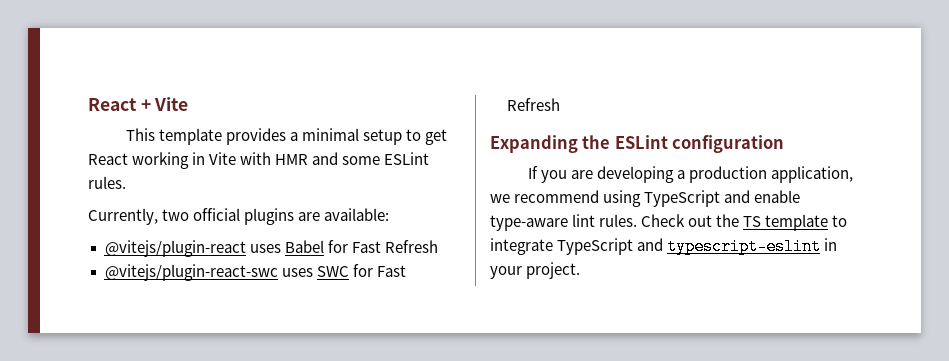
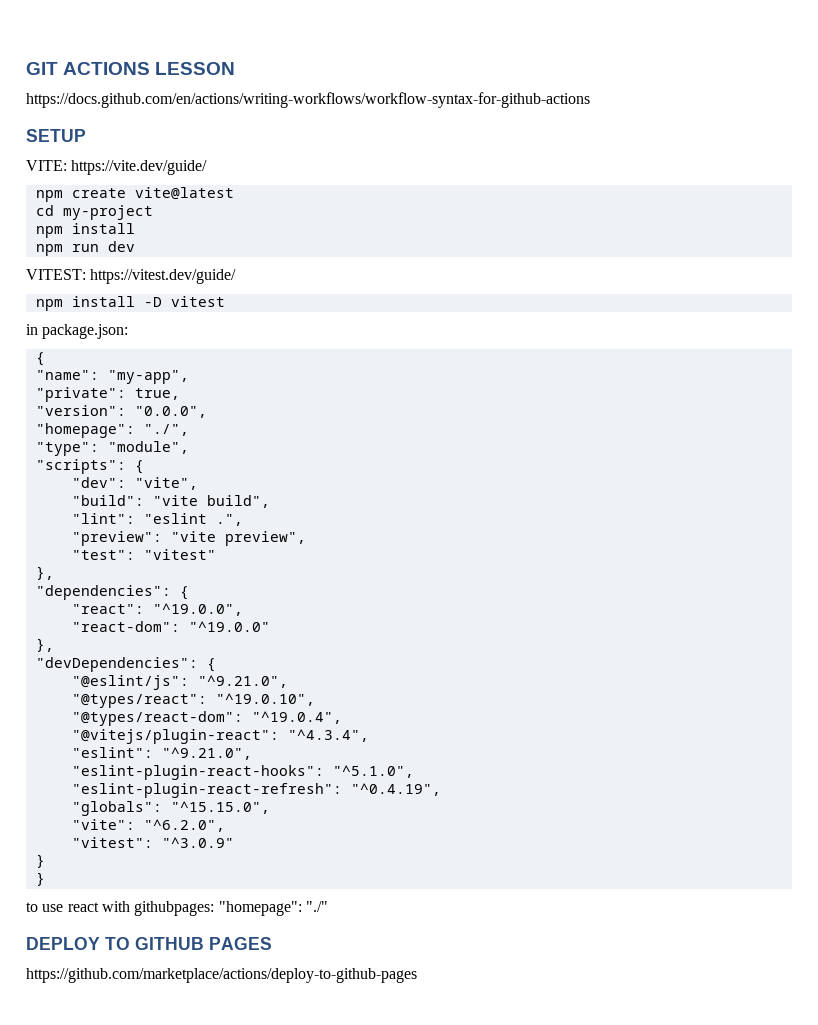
[88,97,189,111] [125,128,447,145] [88,152,430,169] [88,176,126,189] [88,208,390,225] [104,240,438,257] [104,264,406,281] [506,98,560,111] [490,135,785,153] [527,166,853,183] [490,190,801,207] [490,214,848,231] [490,238,838,255] [490,262,581,279] React + Vite // This template provides a minimal setup to get React working in Vite with HMR and some ESLint rules. // Currently, two official plugins are available: // @vitejs/plugin-react uses Babel for Fast Refresh // @vitejs/plugin-react-swc uses SWC for Fast Refresh // Expanding the ESLint configuration // If you are developing a production application, we recommend using TypeScript and enable type-aware lint rules. Check out the TS template to integrate TypeScript and typescript-eslint in your project. -> [26,62,236,75] [26,92,590,108] [26,129,86,142] [26,160,208,175] [35,187,234,202] [35,205,153,220] [35,223,135,238] [35,241,135,256] [26,269,237,284] [35,296,225,311] [26,324,129,339] [35,352,45,366] [35,370,189,384] [35,387,180,402] [35,405,207,418] [35,423,189,438] [35,441,189,456] [35,459,144,474] [71,477,198,490] [71,495,270,508] [71,513,243,526] [71,531,306,546] [71,549,216,560] [35,566,54,580] [35,585,189,600] [71,603,243,616] [71,621,270,632] [35,638,54,652] [35,657,216,672] [71,675,288,690] [71,693,315,708] [71,711,342,726] [71,729,369,744] [71,747,252,760] [71,765,414,780] [71,783,441,798] [71,801,270,816] [71,819,225,832] [71,837,234,848] [35,854,45,868] [35,872,45,886] [26,901,328,916] [26,937,272,950] [26,968,417,983] GIT ACTIONS LESSON // https://docs.github.com/en/actions/writing-workflows/workflow-syntax-for-github-actions // SETUP // VITE: https://vite.dev/guide/ // npm create vite@latest // cd my-project // npm install // npm run dev // VITEST: https://vitest.dev/guide/ // npm install -D vitest // in package.json: // { // "name": "my-app", // "private": true, // "version": "0.0.0", // "homepage": "./", // "type": "module", // "scripts": { // "dev": "vite", // "build": "vite build", // "lint": "eslint .", // "preview": "vite preview", // "test": "vitest" // }, // "dependencies": { // "react": "^19.0.0", // "react-dom": "^19.0.0" // }, // "devDependencies": { // "@eslint/js": "^9.21.0", // "@types/react": "^19.0.10", // "@types/react-dom": "^19.0.4", // "@vitejs/plugin-react": "^4.3.4", // "eslint": "^9.21.0", // "eslint-plugin-react-hooks": "^5.1.0", // "eslint-plugin-react-refresh": "^0.4.19", // "globals": "^15.15.0", // "vite": "^6.2.0", // "vitest": "^3.0.9" // } // } // to use react with githubpages: "homepage": "./" // DEPLOY TO GITHUB PAGES // https://github.com/marketplace/actions/deploy-to-github-pages

